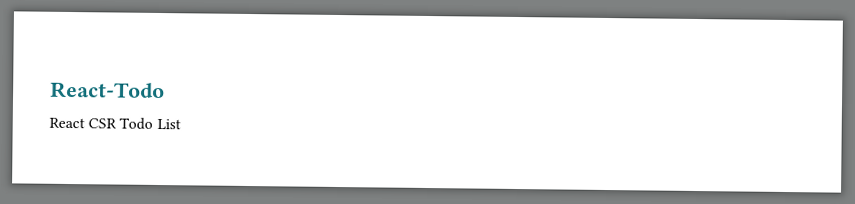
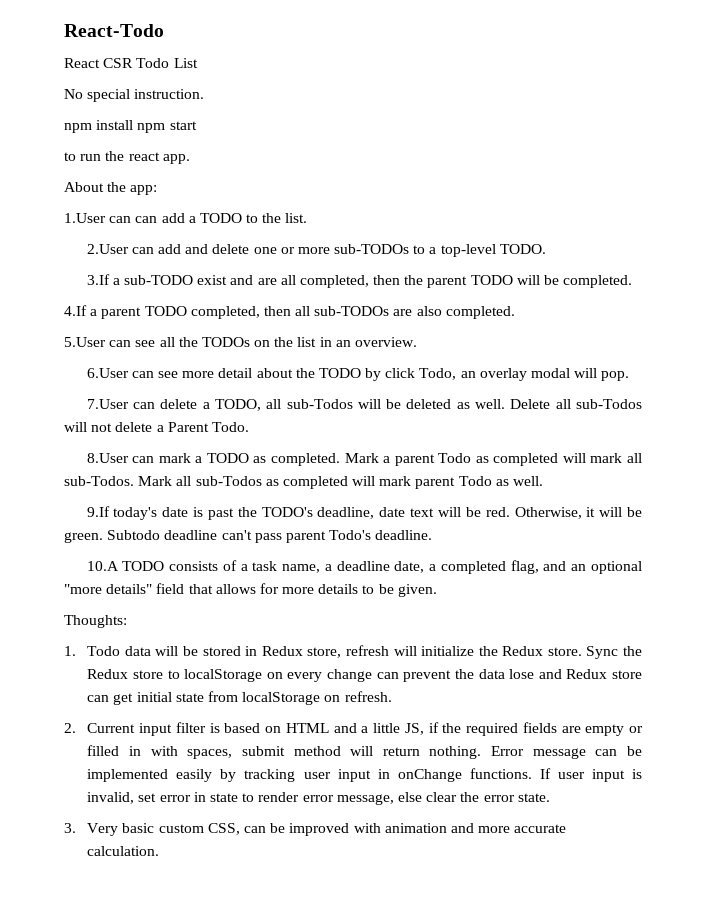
(181, 124) none -> [64,89,205,102] [64,120,197,133] [64,151,190,164] [64,182,158,195] [64,213,308,223] [86,244,546,257] [86,274,633,288] [64,305,515,319] [64,337,418,347] [86,368,630,381] [86,399,642,411] [64,422,249,432] [86,453,643,466] [64,476,544,489] [86,506,642,520] [64,530,433,543] [86,560,643,574] [64,583,437,597] [64,615,127,628] [64,645,642,659] [87,669,642,682] [87,691,392,705] [64,722,643,736] [87,745,642,759] [87,768,642,782] [87,792,550,805] [64,823,567,836] [87,846,160,856] // No special instruction. // npm install npm start // to run the react app. // About the app: // 1.User can can add a TODO to the list. // 2.User can add and delete one or more sub-TODOs to a top-level TODO. // 3.If a sub-TODO exist and are all completed, then the parent TODO will be completed. // 4.If a parent TODO completed, then all sub-TODOs are also completed. // 5.User can see all the TODOs on the list in an overview. // 6.User can see more detail about the TODO by click Todo, an overlay modal will pop. // 7.User can delete a TODO, all sub-Todos will be deleted as well. Delete all sub-Todos will not delete a Parent Todo. // 8.User can mark a TODO as completed. Mark a parent Todo as completed will mark all sub-Todos. Mark all sub-Todos as completed will mark parent Todo as well. // 9.If today's date is past the TODO's deadline, date text will be red. Otherwise, it will be green. Subtodo deadline can't pass parent Todo's deadline. // 10.A TODO consists of a task name, a deadline date, a completed flag, and an optional "more details" field that allows for more details to be given. // Thoughts: // 1. Todo data will be stored in Redux store, refresh will initialize the Redux store. Sync the Redux store to localStorage on every change can prevent the data lose and Redux store can get initial state from localStorage on refresh. // 2. Current input filter is based on HTML and a little JS, if the required fields are empty or filled in with spaces, submit method will return nothing. Error message can be implemented easily by tracking user input in onChange functions. If user input is invalid, set error in state to render error message, else clear the error state. // 3. Very basic custom CSS, can be improved with animation and more accurate calculation.

